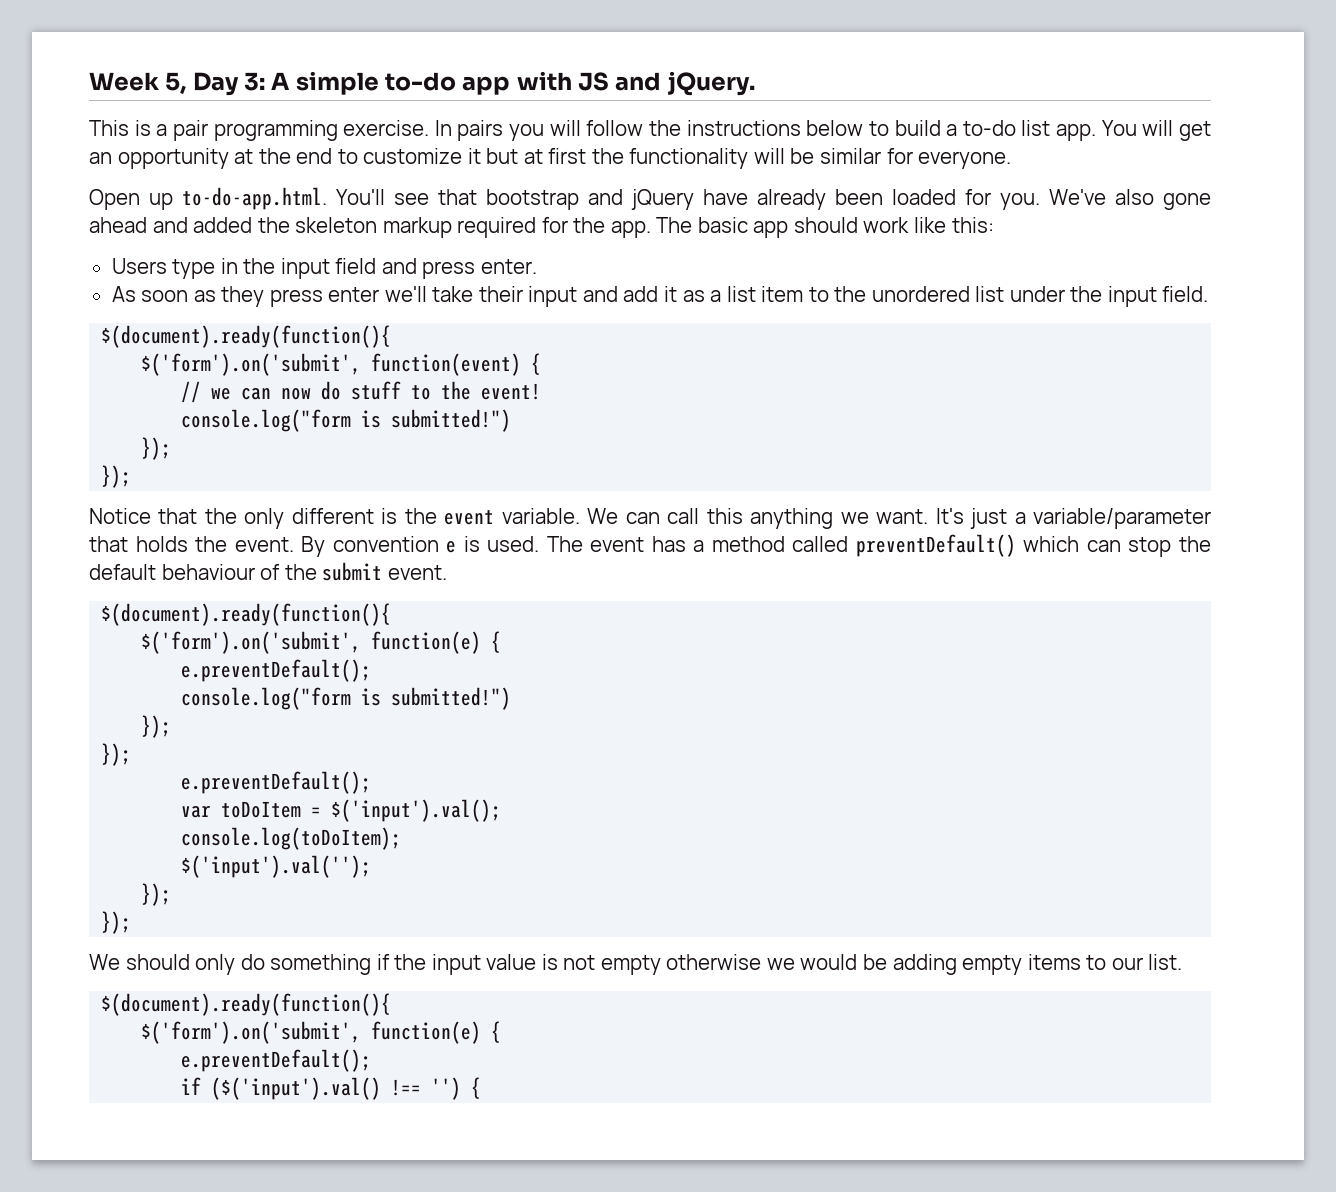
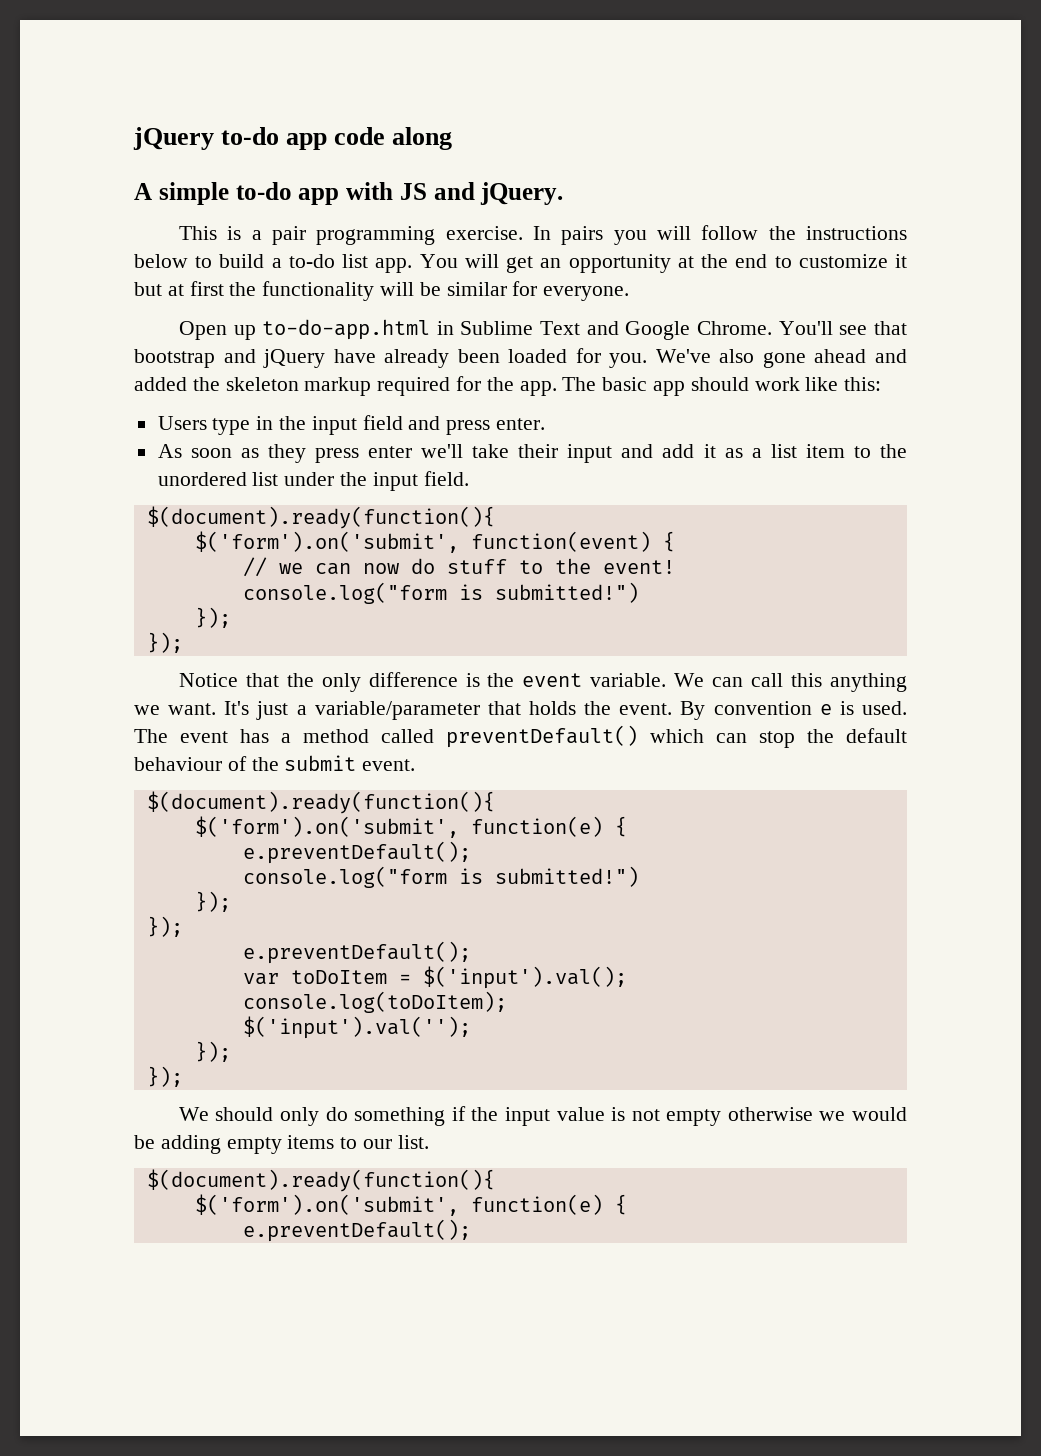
[89,72,266,96] Week 5, Day 3: -> [133,127,453,150] jQuery to-do app code along //
[182,187,327,210] to-do-app.html. -> [262,319,773,340] to-do-app.html in Sublime Text and Google Chrome.
[291,508,374,524] different -> [368,672,458,687] difference
[181,1077,482,1100] // if ($('input').val() !== '') { -> (471, 1230) none

